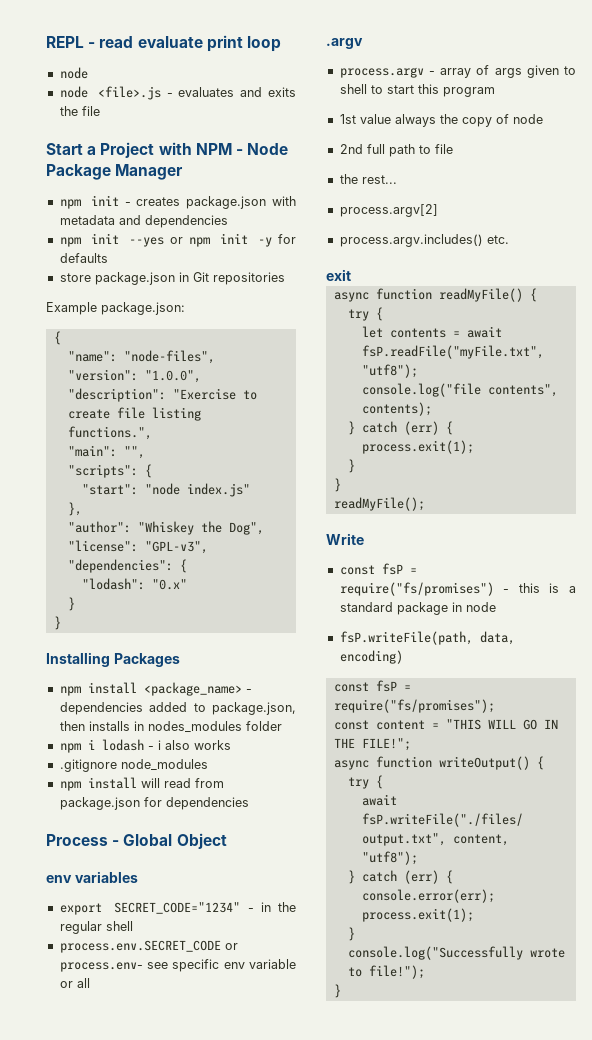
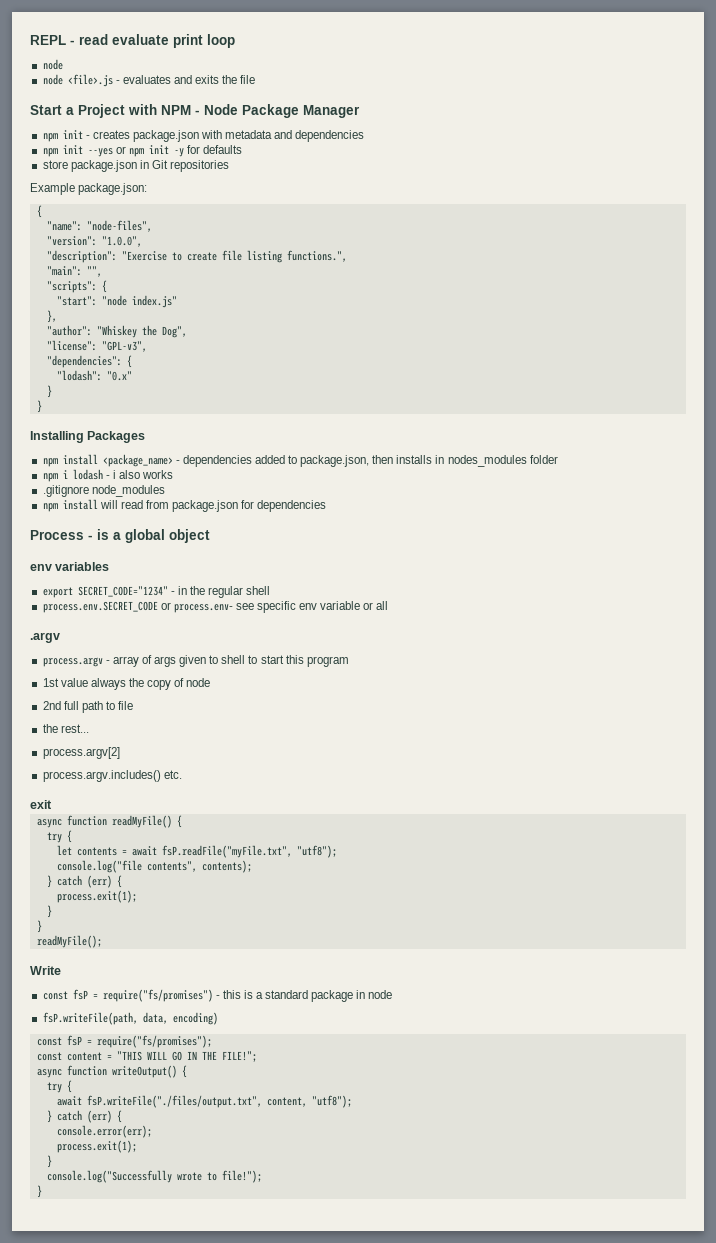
[123,833,227,849] Global Object -> [97,529,210,543] is a global object

